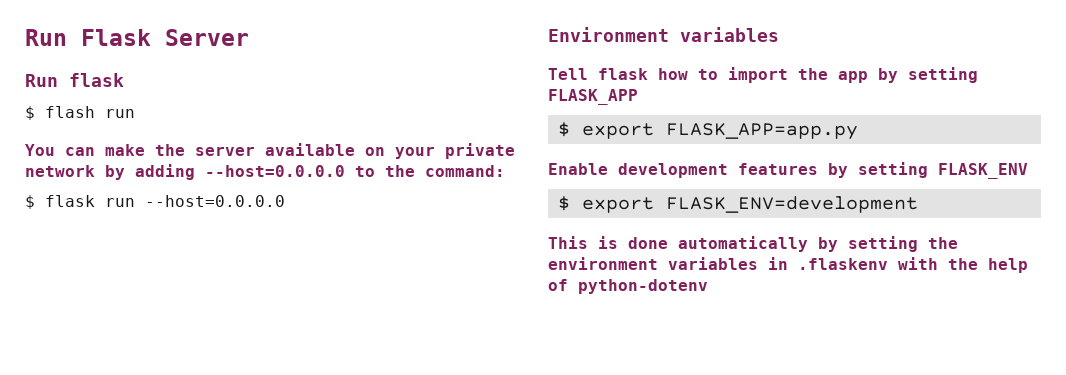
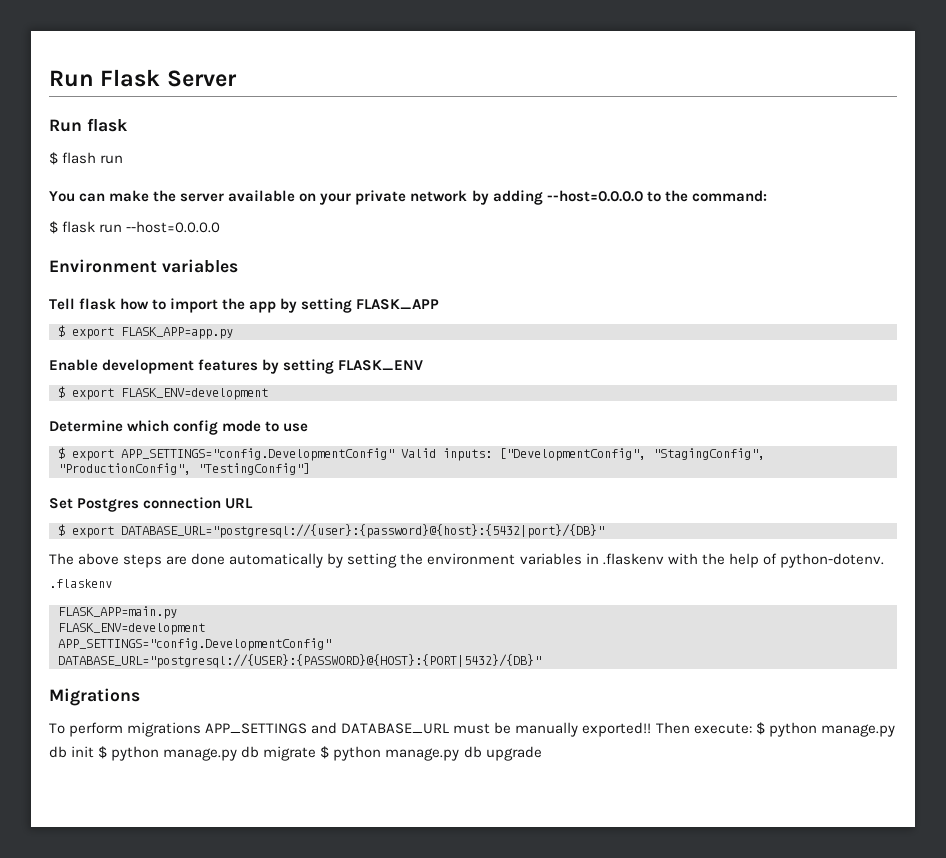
[548,236,618,249] This is -> [49,420,309,435] [58,447,765,461] [58,463,310,475] [49,497,254,512] [58,524,604,538] [49,553,188,568] Determine which config mode to use // $ export APP_SETTINGS="config.DevelopmentConfig" Valid inputs: ["DevelopmentConfig", "StagingConfig", "ProductionConfig", "TestingConfig"] // Set Postgres connection URL // $ export DATABASE_URL="postgresql://{user}:{password}@{host}:{5432|port}/{DB}" // The above steps are
[578,279,708,294] python-dotenv -> [779,553,884,568] [49,579,112,588] [58,606,177,619] [58,623,205,635] [58,638,331,651] [58,654,541,668] [49,688,140,706] [49,722,895,737] [49,746,542,761] python-dotenv. .flaskenv // FLASK_APP=main.py // FLASK_ENV=development // APP_SETTINGS="config.DevelopmentConfig" // DATABASE_URL="postgresql://{USER}:{PASSWORD}@{HOST}:{PORT|5432}/{DB}" // Migrations // To perform migrations APP_SETTINGS and DATABASE_URL must be manually exported!! Then execute: $ python manage.py db init $ python manage.py db migrate $ python manage.py db upgrade

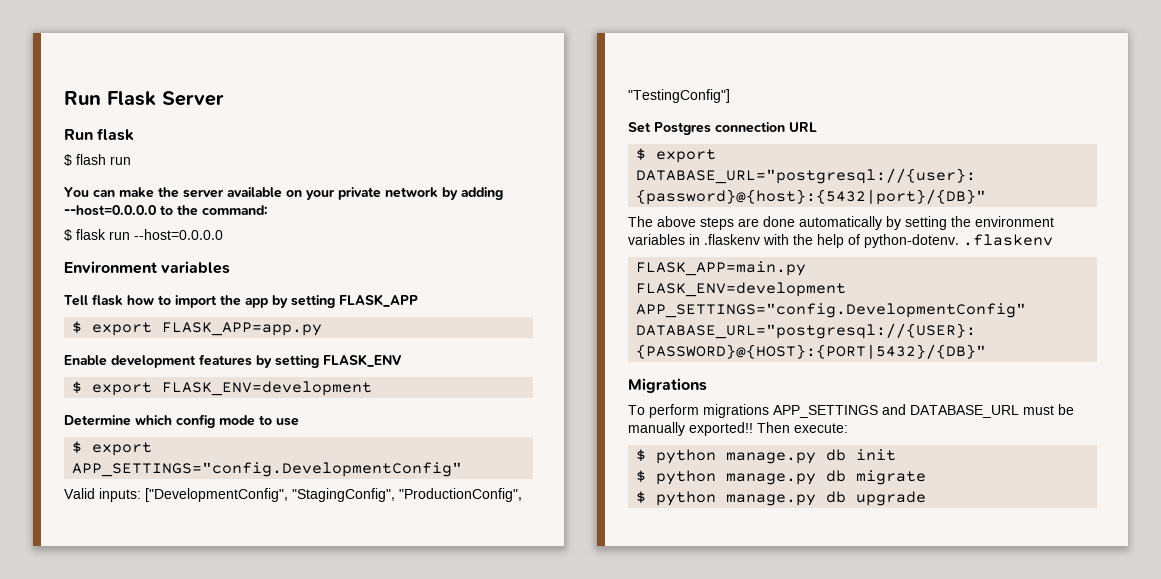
(394, 454) none -> (463, 469) //
(752, 728) none -> (848, 428) //
(95, 752) none -> (897, 455) //
(317, 753) none -> (927, 477) //

